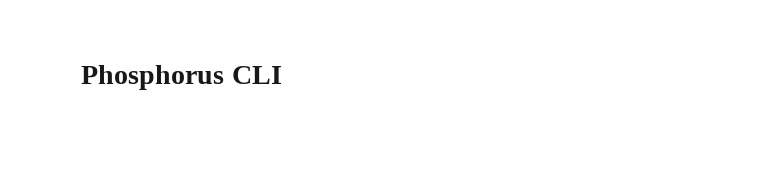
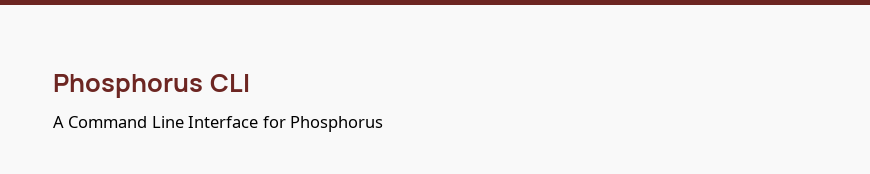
(282, 75) none -> [53,116,384,132] // A Command Line Interface for Phosphorus

